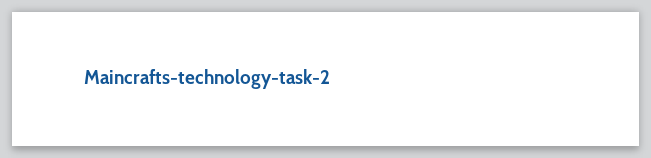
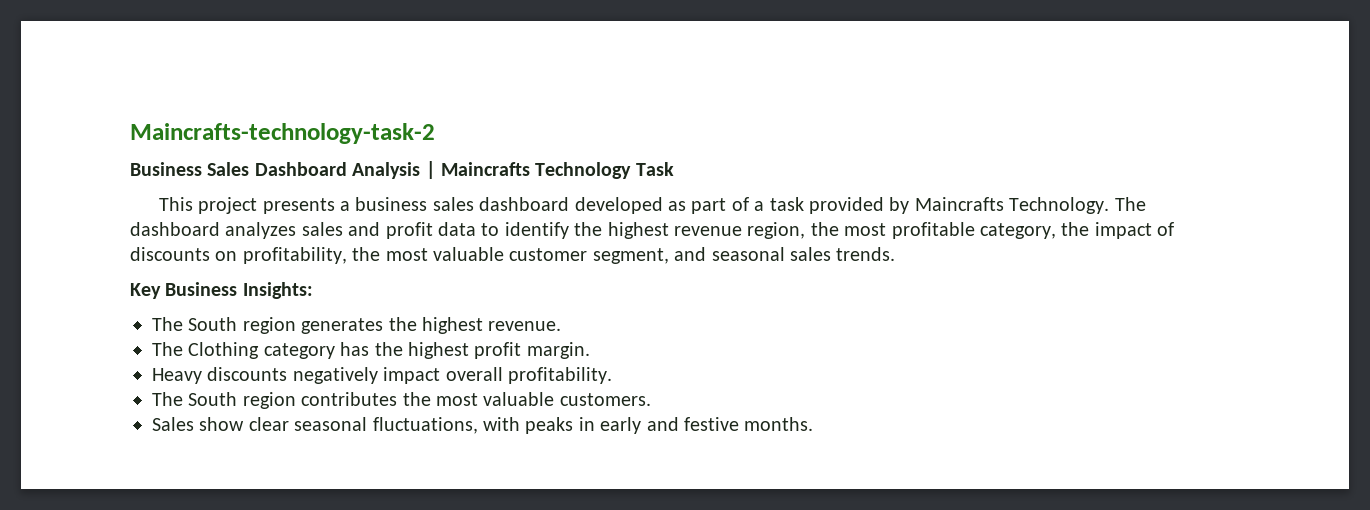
(330, 79) none -> [130,161,674,179] [158,197,1146,214] [130,222,1175,239] [130,247,896,264] [130,282,313,299] [152,317,562,334] [152,342,590,359] [152,367,612,384] [152,392,651,409] [152,417,814,434] // Business Sales Dashboard Analysis | Maincrafts Technology Task // This project presents a business sales dashboard developed as part of a task provided by Maincrafts Technology. The dashboard analyzes sales and profit data to identify the highest revenue region, the most profitable category, the impact of discounts on profitability, the most valuable customer segment, and seasonal sales trends. // Key Business Insights: // The South region generates the highest revenue. // The Clothing category has the highest profit margin. // Heavy discounts negatively impact overall profitability. // The South region contributes the most valuable customers. // Sales show clear seasonal fluctuations, with peaks in early and festive months.

